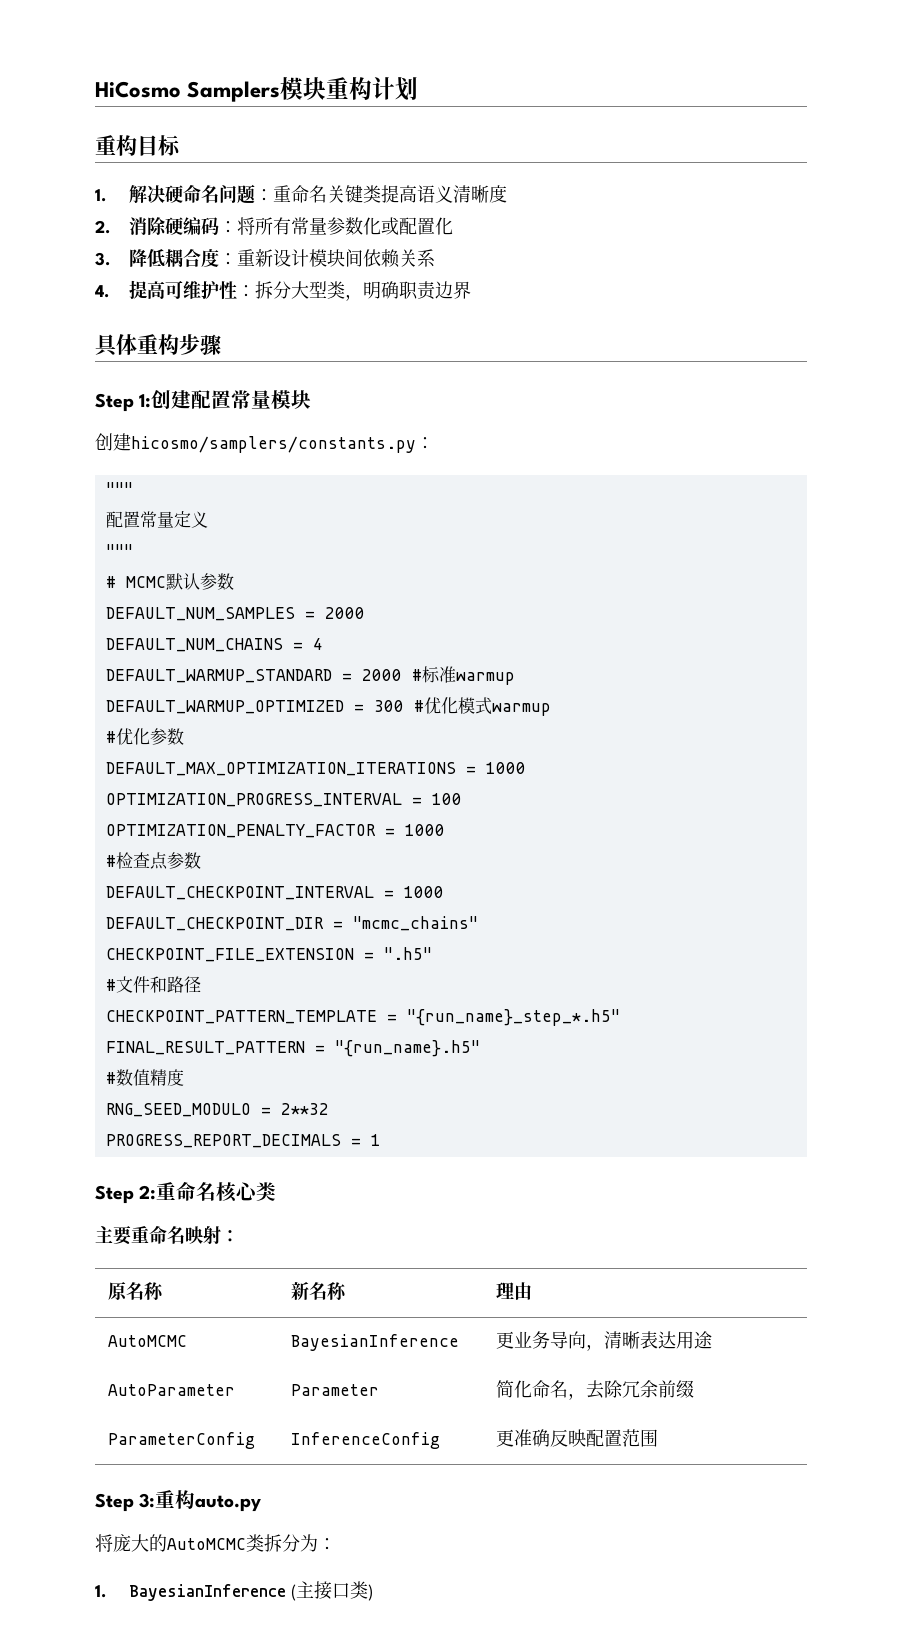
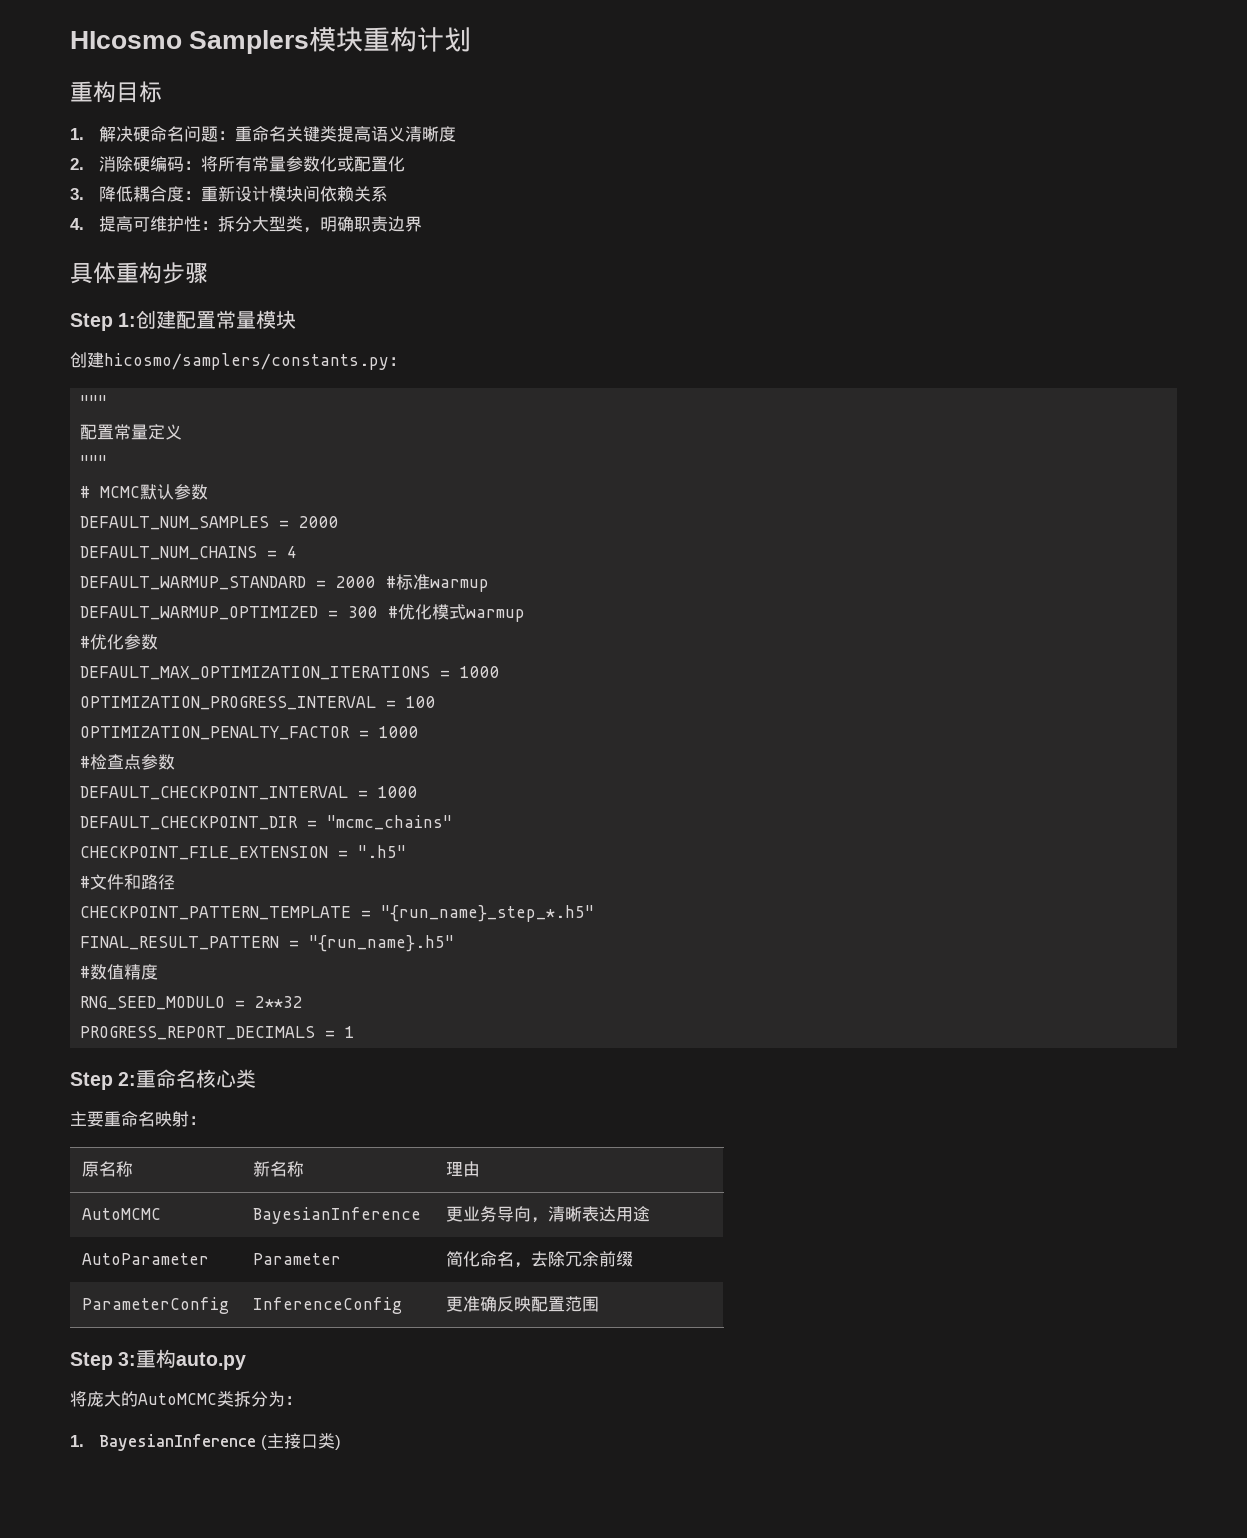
[95,81,181,98] HiCosmo -> [70,31,182,49] HIcosmo

